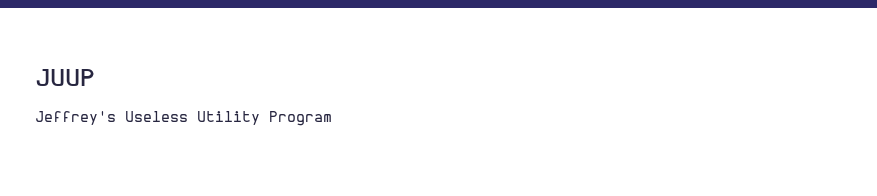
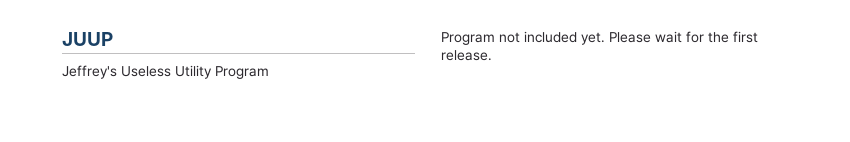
(332, 118) none -> [441,31,758,45] [441,50,492,61] // Program not included yet. Please wait for the first release.

